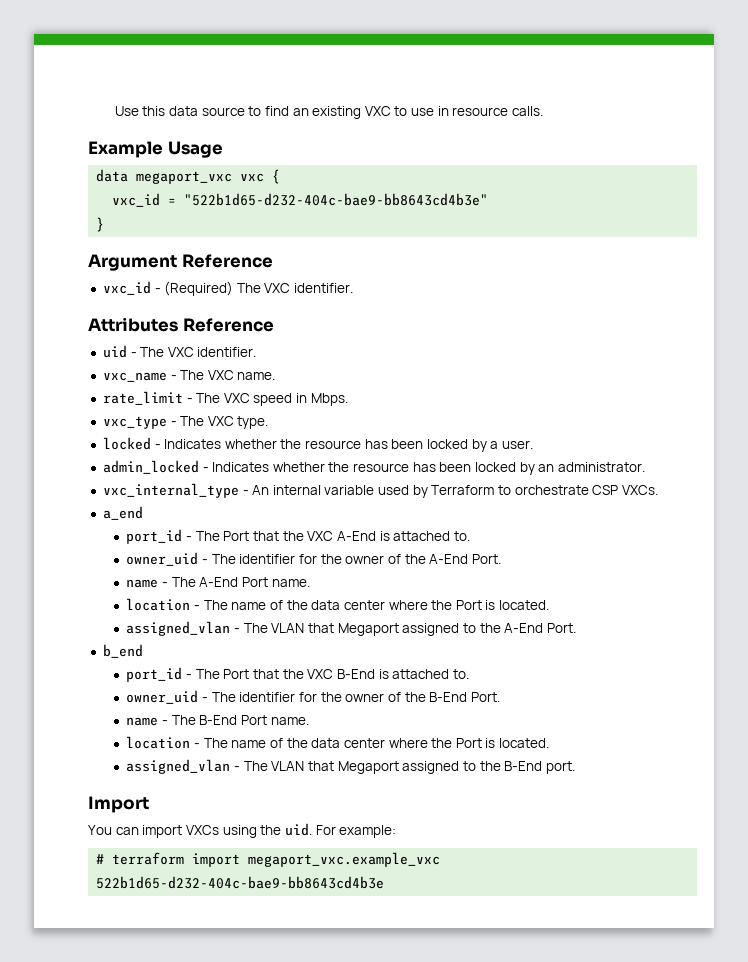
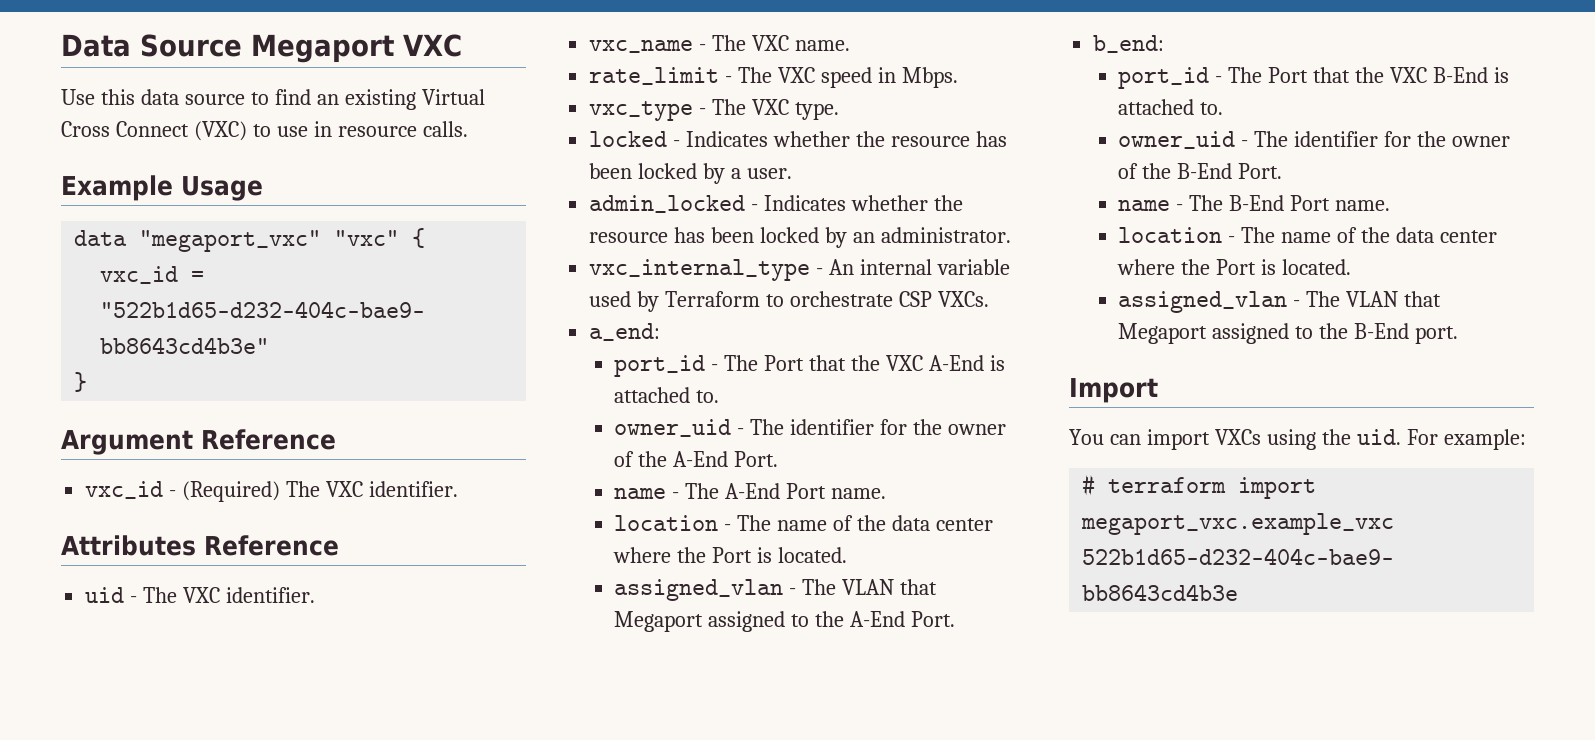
(114, 111) none -> [61,34,462,63] Data Source Megaport VXC //
[364,106,391,116] VXC -> [421,89,485,105] [61,121,247,141] Virtual Cross Connect (VXC)
[136,171,265,184] megaport_vxc vxc -> [139,230,400,252] "megaport_vxc" "vxc"
[102,506,143,520] a_end -> [589,323,661,341] a_end:
[102,644,143,658] b_end -> [1093,35,1165,53] b_end:

